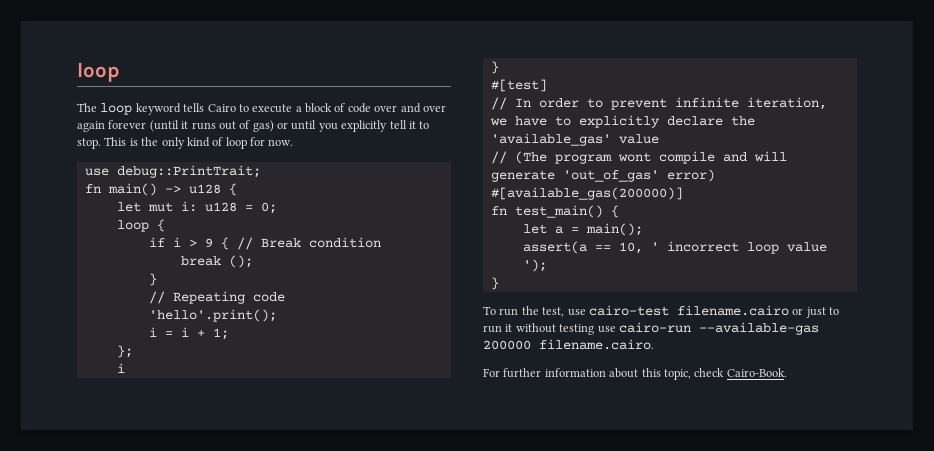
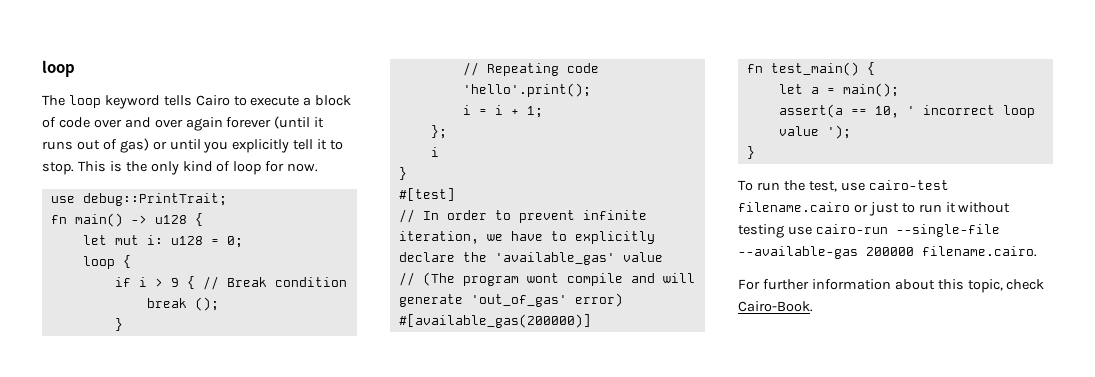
(691, 327) none -> [895,224,1000,237] --single-file

